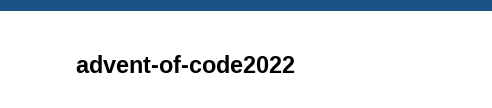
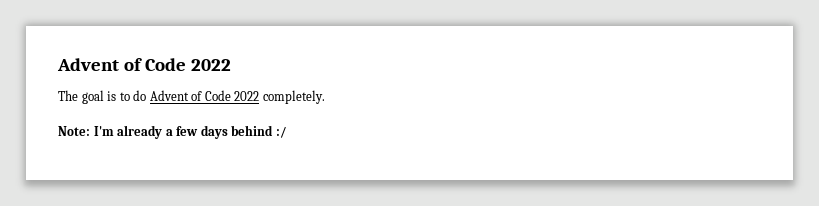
[76,55,295,73] advent-of-code2022 -> [57,58,231,71] [58,90,325,104] [58,125,287,139] Advent of Code 2022 // The goal is to do Advent of Code 2022 completely. // Note: I'm already a few days behind :/

